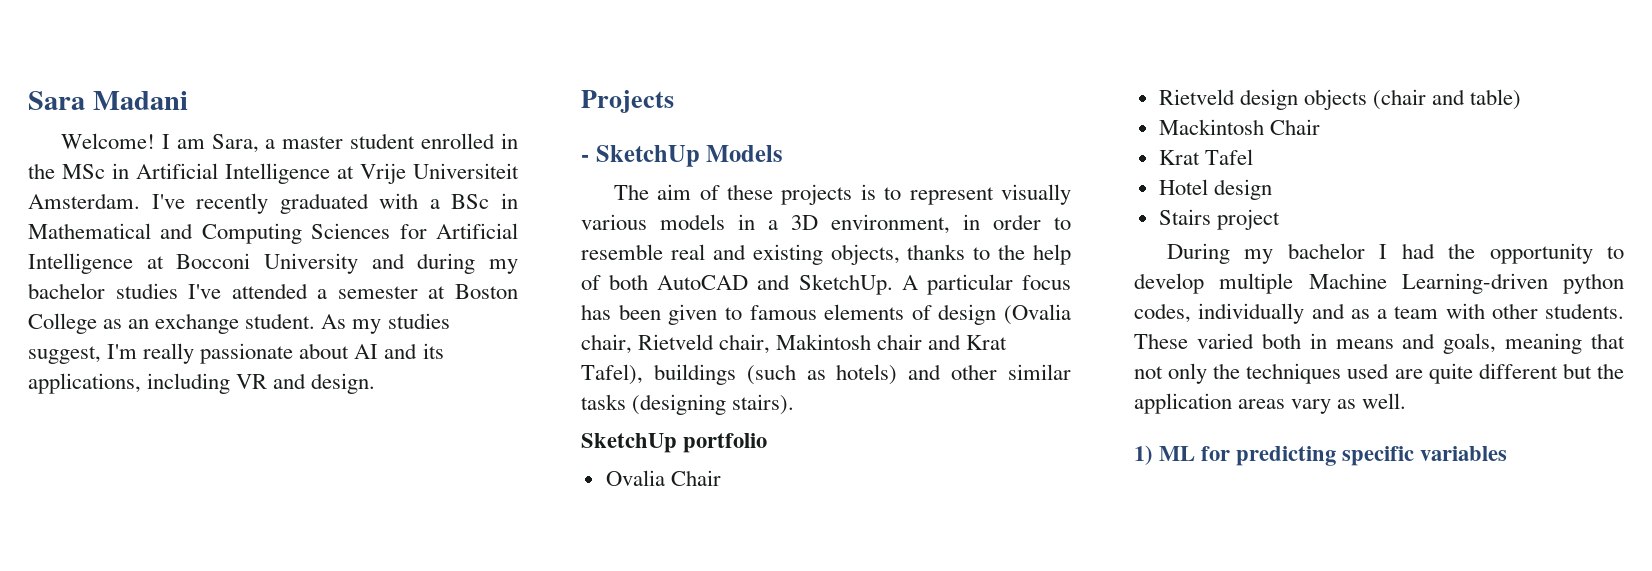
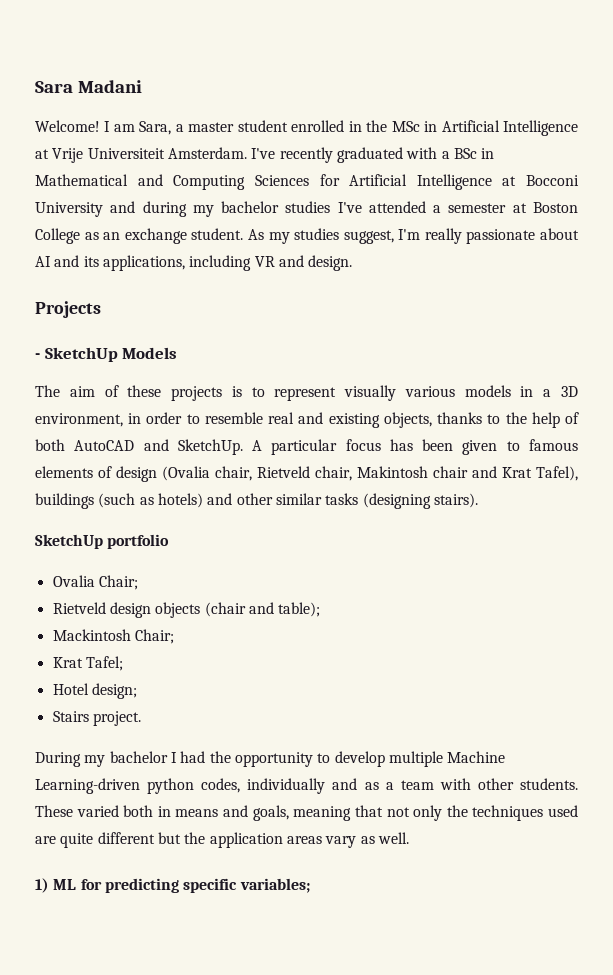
[670,470,721,486] Chair -> [98,575,138,590] Chair;
[1470,89,1522,110] table) -> [278,602,321,617] table);
[1269,119,1320,135] [1158,149,1253,165] Chair // Krat Tafel -> [134,629,174,644] [52,656,123,671] Chair; // Krat Tafel;
[1213,179,1272,200] design -> [91,683,137,699] design;
[1216,209,1280,230] project -> [92,711,141,726] project.
[1420,446,1508,461] variables -> [239,878,310,893] variables;

